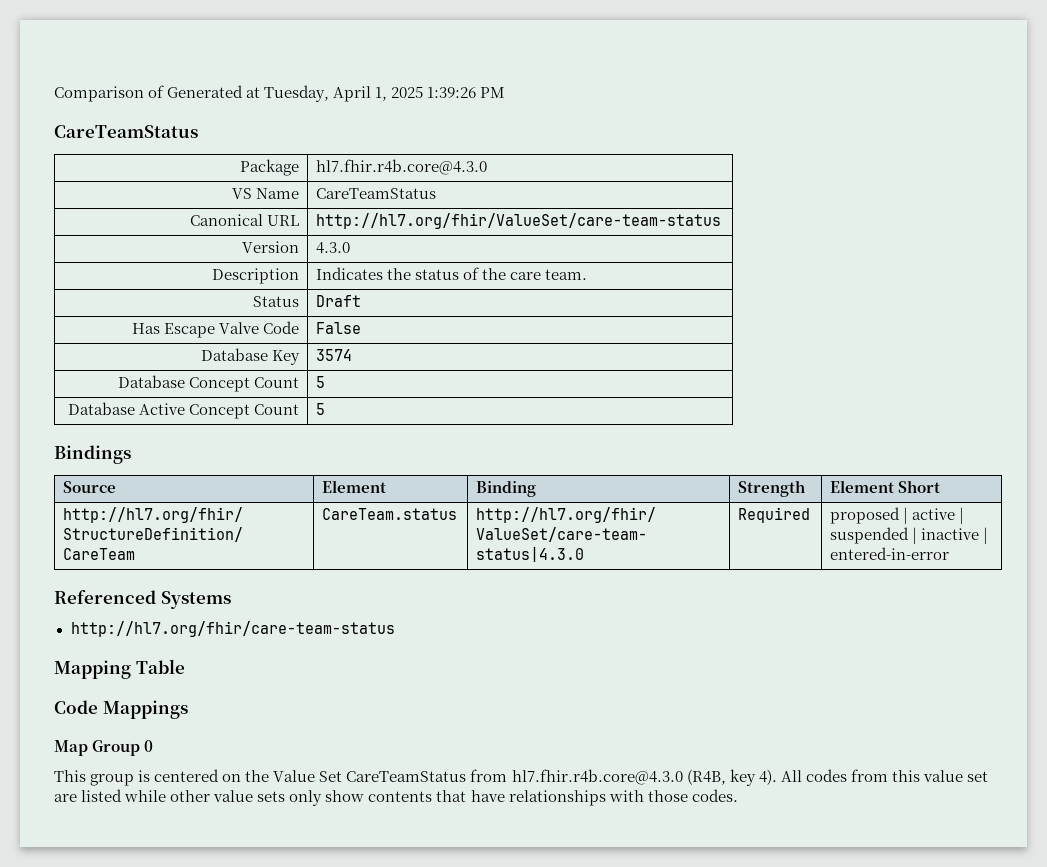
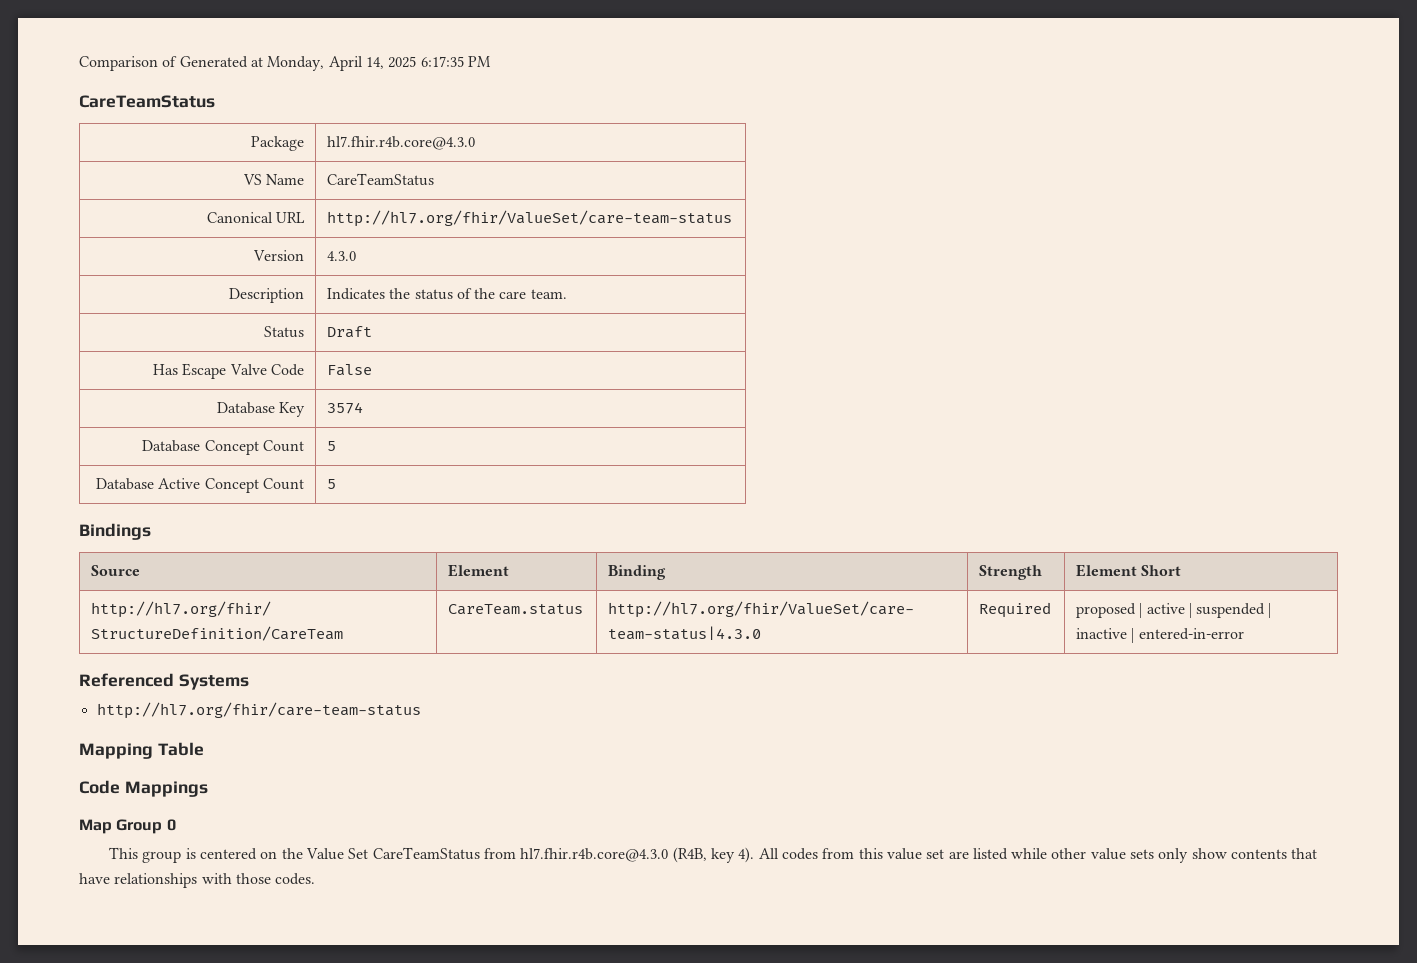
[264,85,477,102] Tuesday, April 1, 2025 1:39:26 -> [267,56,464,71] Monday, April 14, 2025 6:17:35

